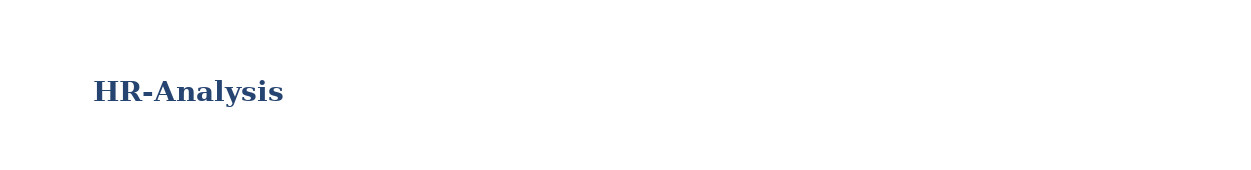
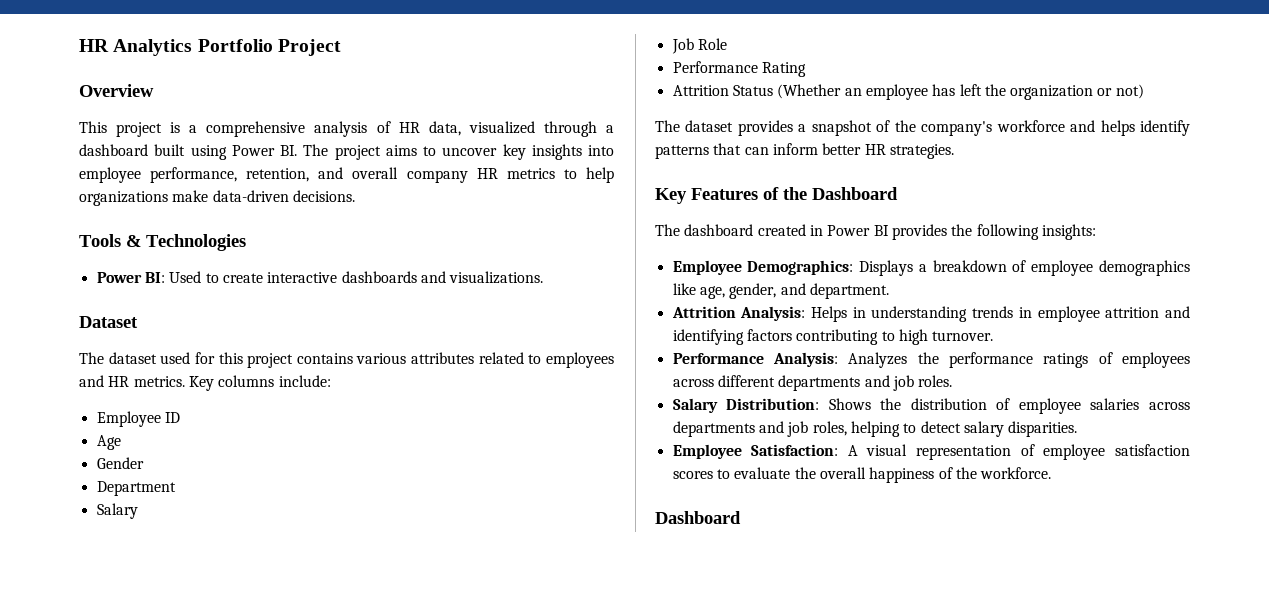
[93,80,284,107] HR-Analysis -> [79,39,341,56] [79,84,154,97] [79,121,615,137] [79,144,614,160] [79,167,614,183] [79,190,355,206] [79,234,246,251] [96,271,544,284] [79,316,138,328] [79,352,614,368] [79,375,331,391] [96,411,180,427] [96,435,121,450] [96,457,144,469] [96,481,176,496] [96,503,138,519] [671,38,727,54] [672,61,806,77] [672,84,1144,100] [655,120,1190,136] [655,143,954,159] [655,187,898,204] [655,224,1096,240] [672,260,1190,276] [672,283,889,299] [671,306,1190,322] [672,329,994,345] [672,352,1190,368] [672,375,953,391] [672,398,1190,414] [672,421,1078,437] [672,444,1190,460] [672,467,1052,483] [655,511,741,524] HR Analytics Portfolio Project // Overview // This project is a comprehensive analysis of HR data, visualized through a dashboard built using Power BI. The project aims to uncover key insights into employee performance, retention, and overall company HR metrics to help organizations make data-driven decisions. // Tools & Technologies // Power BI: Used to create interactive dashboards and visualizations. // Dataset // The dataset used for this project contains various attributes related to employees and HR metrics. Key columns include: // Employee ID // Age // Gender // Department // Salary // Job Role // Performance Rating // Attrition Status (Whether an employee has left the organization or not) // The dataset provides a snapshot of the company's workforce and helps identify patterns that can inform better HR strategies. // Key Features of the Dashboard // The dashboard created in Power BI provides the following insights: // Employee Demographics: Displays a breakdown of employee demographics like age, gender, and department. // Attrition Analysis: Helps in understanding trends in employee attrition and identifying factors contributing to high turnover. // Performance Analysis: Analyzes the performance ratings of employees across different departments and job roles. // Salary Distribution: Shows the distribution of employee salaries across departments and job roles, helping to detect salary disparities. // Employee Satisfaction: A visual representation of employee satisfaction scores to evaluate the overall happiness of the workforce. // Dashboard

